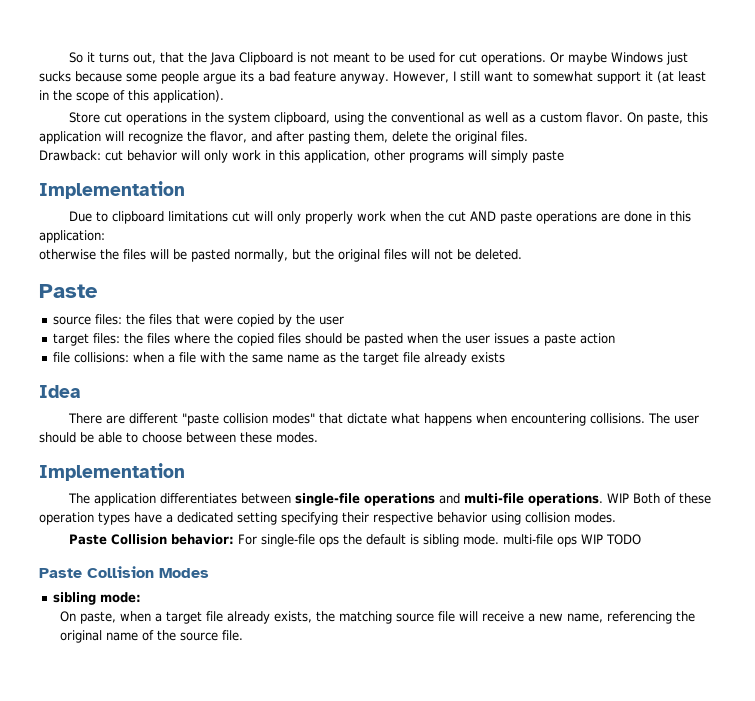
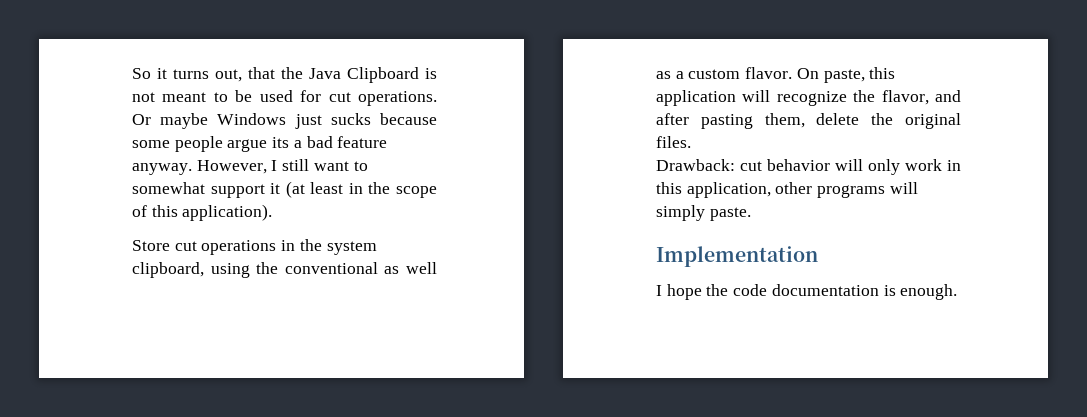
[532,150,564,163] [39,181,185,199] [68,211,691,224] [39,230,105,243] [39,249,522,262] [39,284,98,298] [53,314,345,327] [53,333,616,346] [53,352,506,365] [39,385,81,398] [67,413,699,426] [39,432,318,443] [39,463,185,481] [67,493,711,506] [39,512,616,525] [68,534,641,547] [39,566,209,578] [53,592,142,605] [59,611,695,624] [59,630,243,643] paste // Implementation // Due to clipboard limitations cut will only properly work when the cut AND paste operations are done in this application: // otherwise the files will be pasted normally, but the original files will not be deleted. // Paste // source files: the files that were copied by the user // target files: the files where the copied files should be pasted when the user issues a paste action // file collisions: when a file with the same name as the target file already exists // Idea // There are different "paste collision modes" that dictate what happens when encountering collisions. The user should be able to choose between these modes. // Implementation // The application differentiates between single-file operations and multi-file operations. WIP Both of these operation types have a dedicated setting specifying their respective behavior using collision modes. // Paste Collision behavior: For single-file ops the default is sibling mode. multi-file ops WIP TODO // Paste Collision Modes // sibling mode: // On paste, when a target file already exists, the matching source file will receive a new name, referencing the original name of the source file. -> [709,207,751,221] [656,246,818,267] [656,284,958,300] paste. // Implementation // I hope the code documentation is enough.

